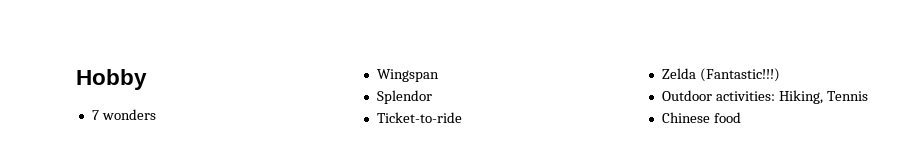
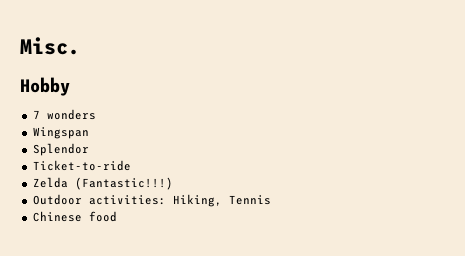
(76, 79) none -> [20,37,80,55] Misc. //

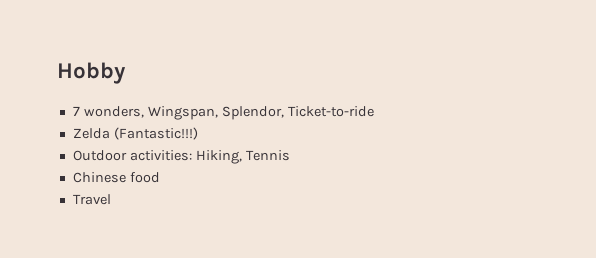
[20,37,80,55] Misc. // -> (57, 73) none
[46,109,96,120] [32,127,89,139] [32,143,89,156] wonders // Wingspan // Splendor // -> [83,106,284,120] wonders, Wingspan, Splendor,
(117, 216) none -> [72,194,111,205] // Travel

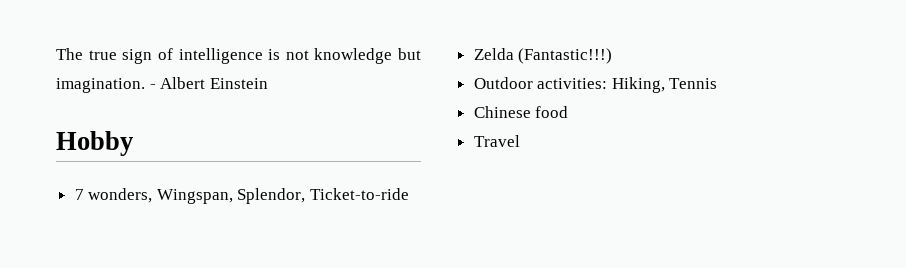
(57, 73) none -> [56,48,421,64] [56,77,268,93] The true sign of intelligence is not knowledge but imagination. - Albert Einstein //

